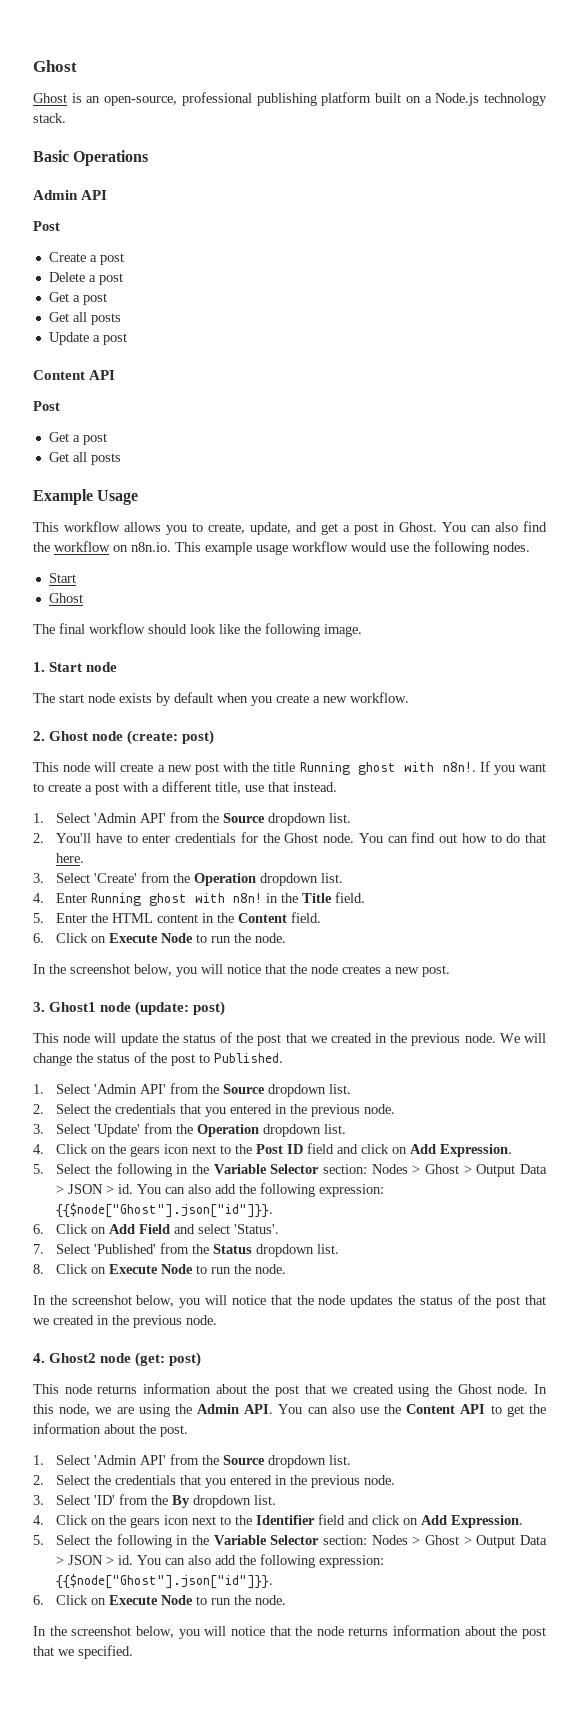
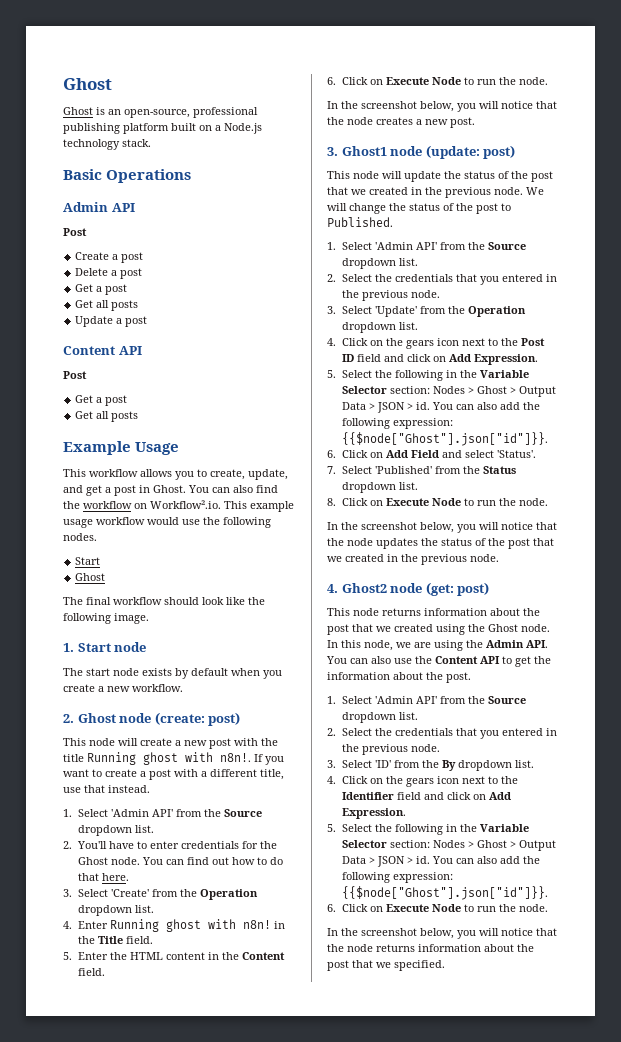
[131,542,171,552] n8n.io. -> [150,500,221,509] Workflow².io.

